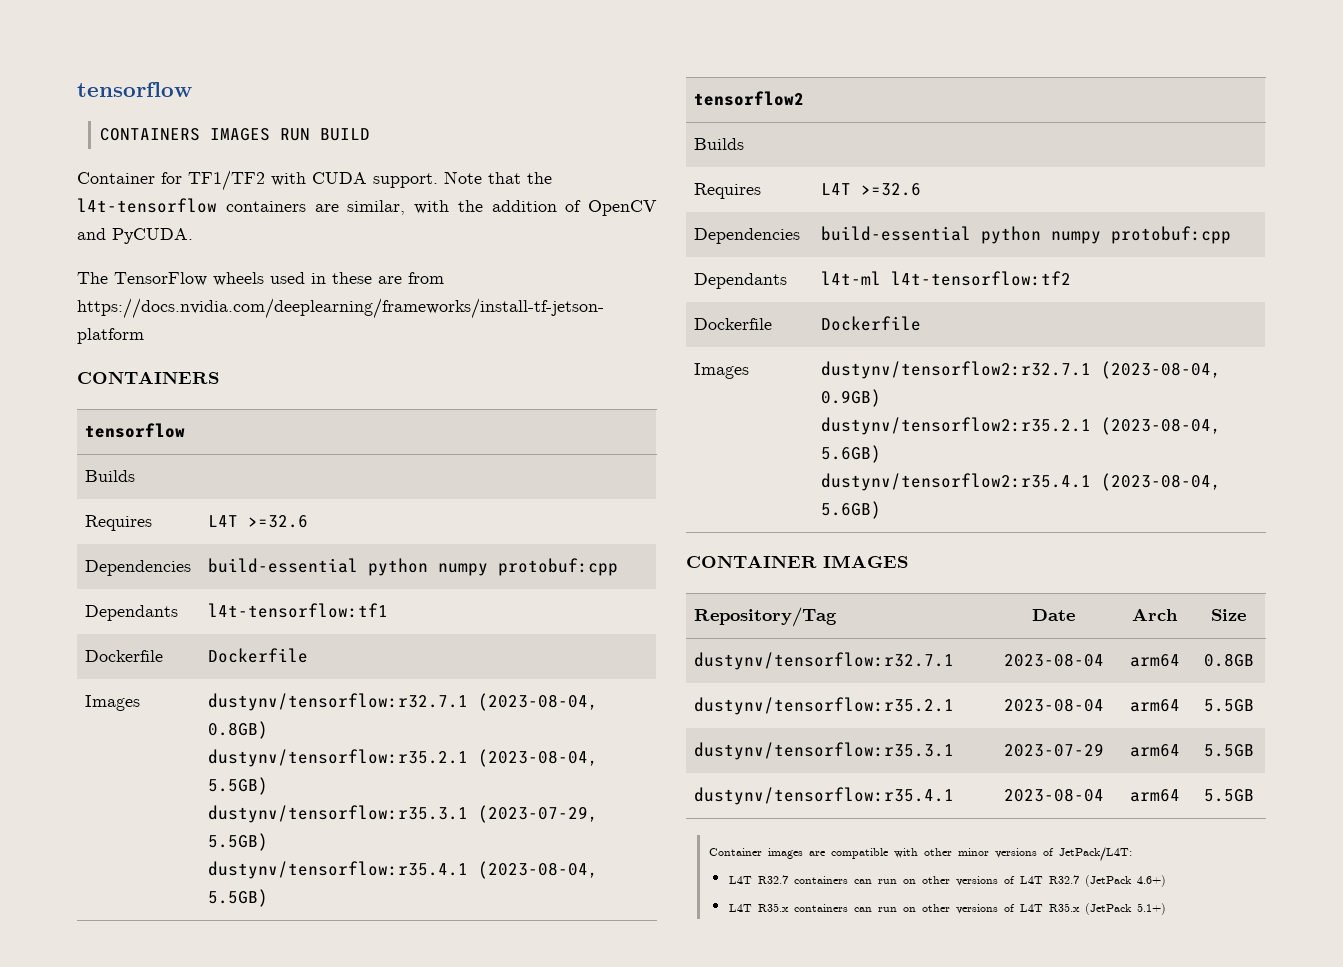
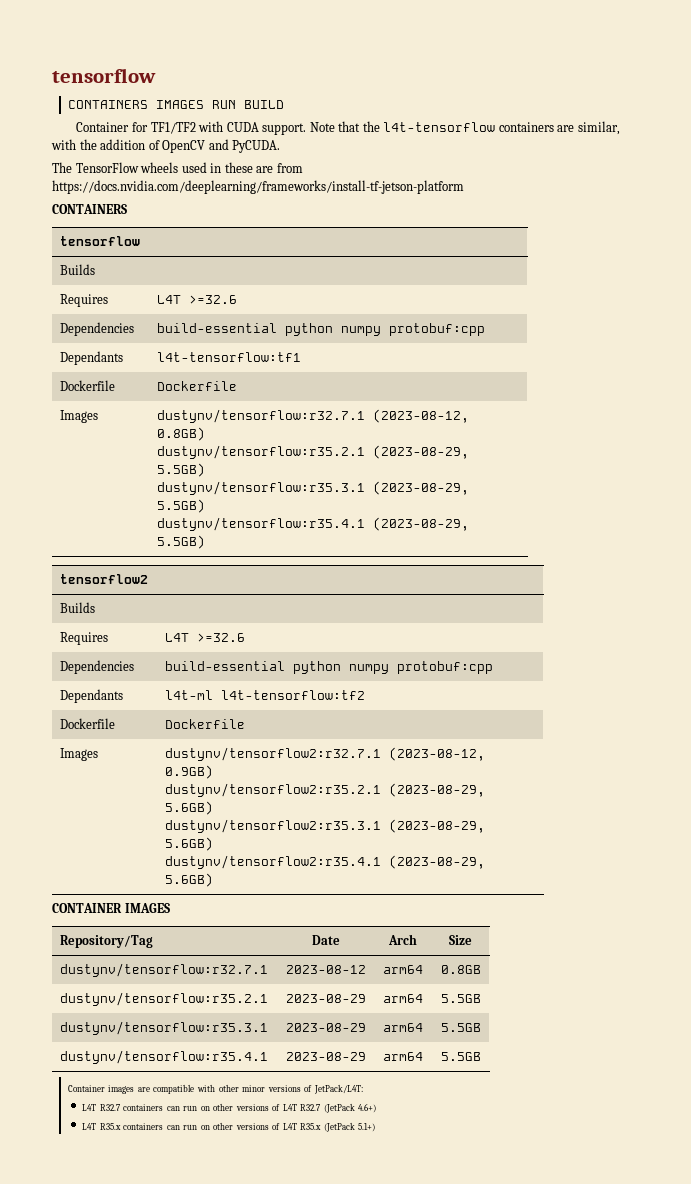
[478,693,599,711] (2023-08-04, -> [373,409,470,423] (2023-08-12,
[478,749,599,767] (2023-08-04, -> [373,445,470,459] (2023-08-29,
[478,805,599,823] (2023-07-29, -> [373,481,470,495] (2023-08-29,
[478,861,599,879] (2023-08-04, -> [373,517,470,531] (2023-08-29,
[1101,361,1222,379] (2023-08-04, -> [389,747,486,761] (2023-08-12,
[1101,417,1222,435] (2023-08-04, -> [389,783,486,797] [165,801,214,815] [165,819,486,833] (2023-08-29, 5.6GB) // dustynv/tensorflow2:r35.3.1 (2023-08-29,
[1101,473,1222,491] (2023-08-04, -> [389,855,486,869] (2023-08-29,
[1003,653,1104,667] 2023-08-04 -> [286,965,366,974] 2023-08-12
[1003,698,1104,712] 2023-08-04 -> [286,994,366,1003] 2023-08-29
[1003,743,1104,757] 2023-07-29 -> [286,1023,366,1032] 2023-08-29
[1003,788,1104,802] 2023-08-04 -> [286,1052,366,1061] 2023-08-29

